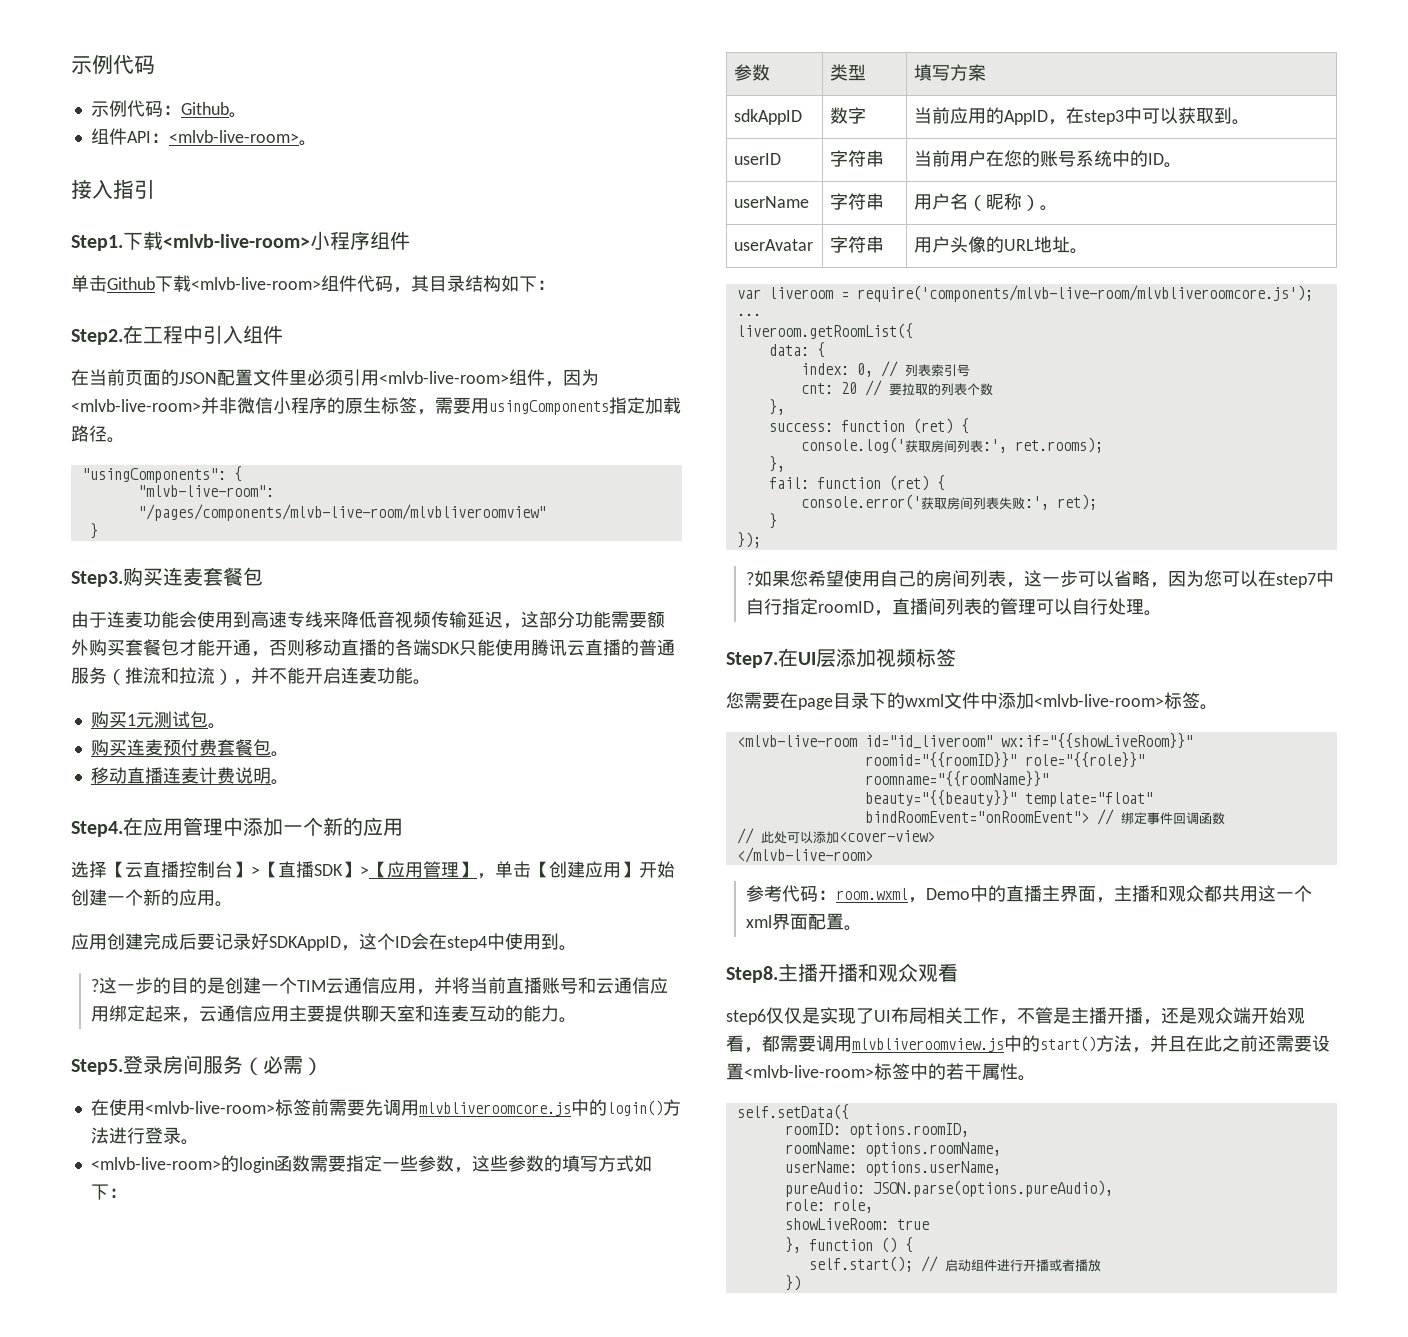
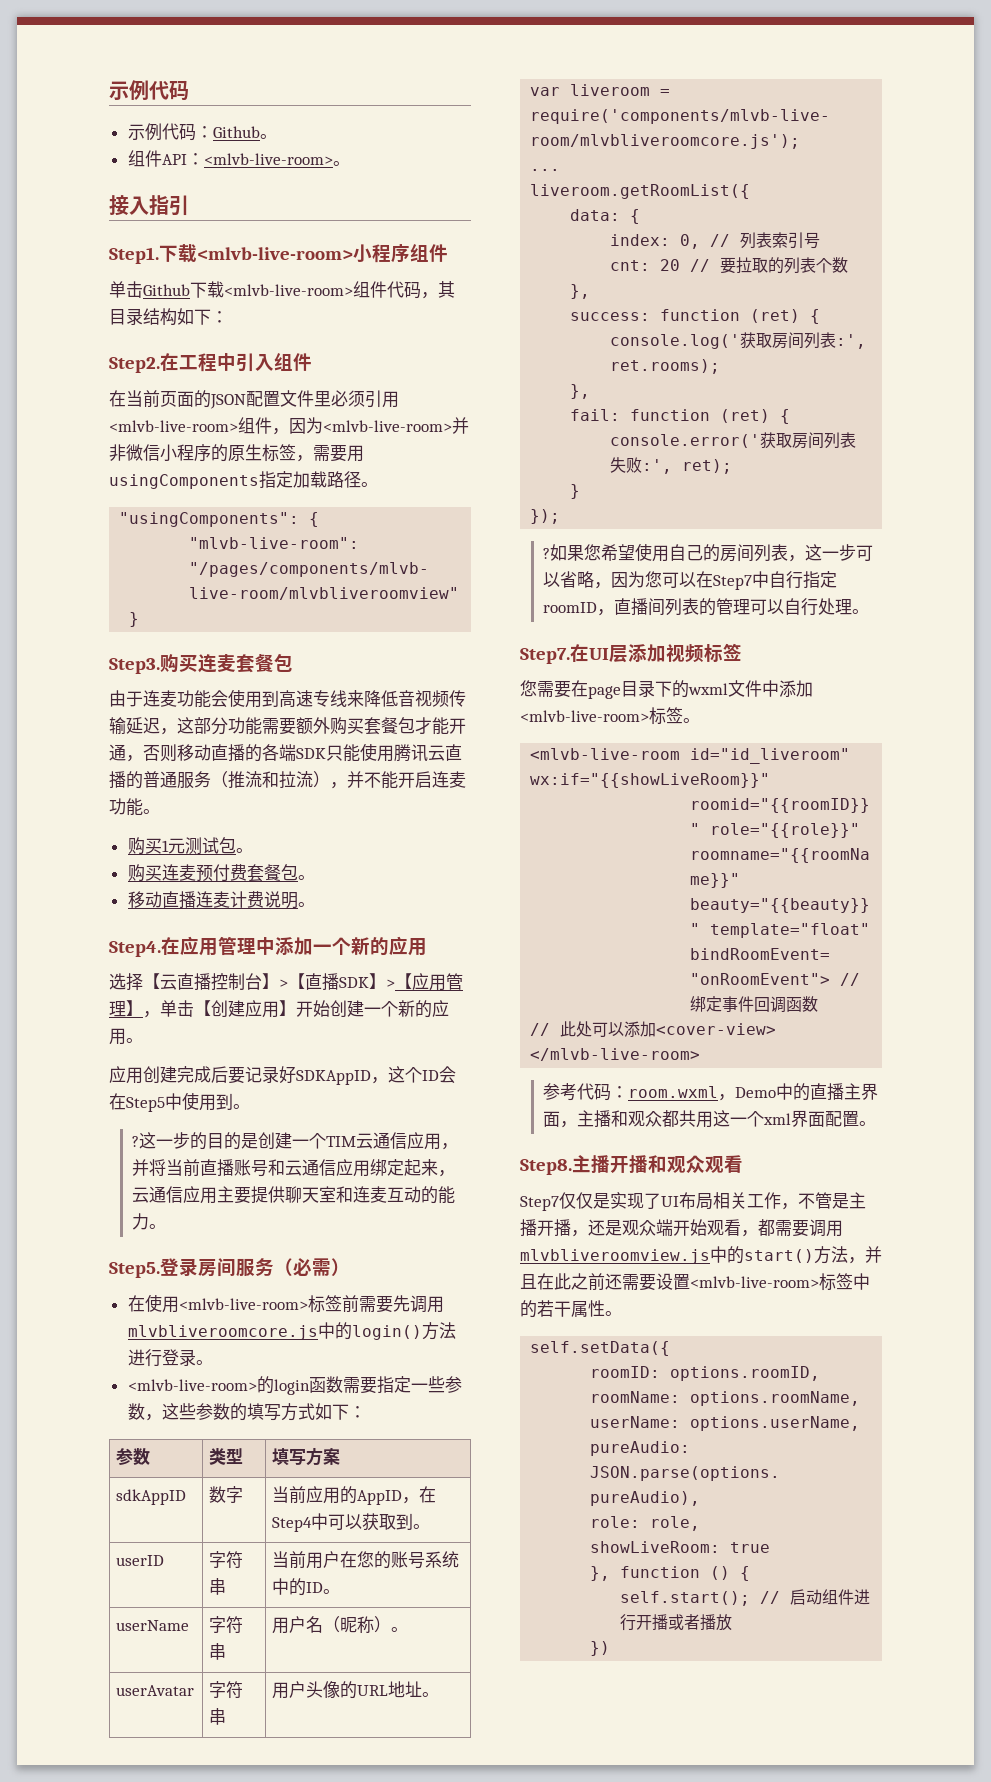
[447,936,487,951] step4 -> [126,1097,165,1112] Step5
[1084,110,1125,125] step3 -> [272,1517,313,1532] Step4
[1276,573,1317,588] step7 -> [712,575,752,590] Step7
[726,1009,766,1025] step6 -> [520,1196,559,1211] Step7

